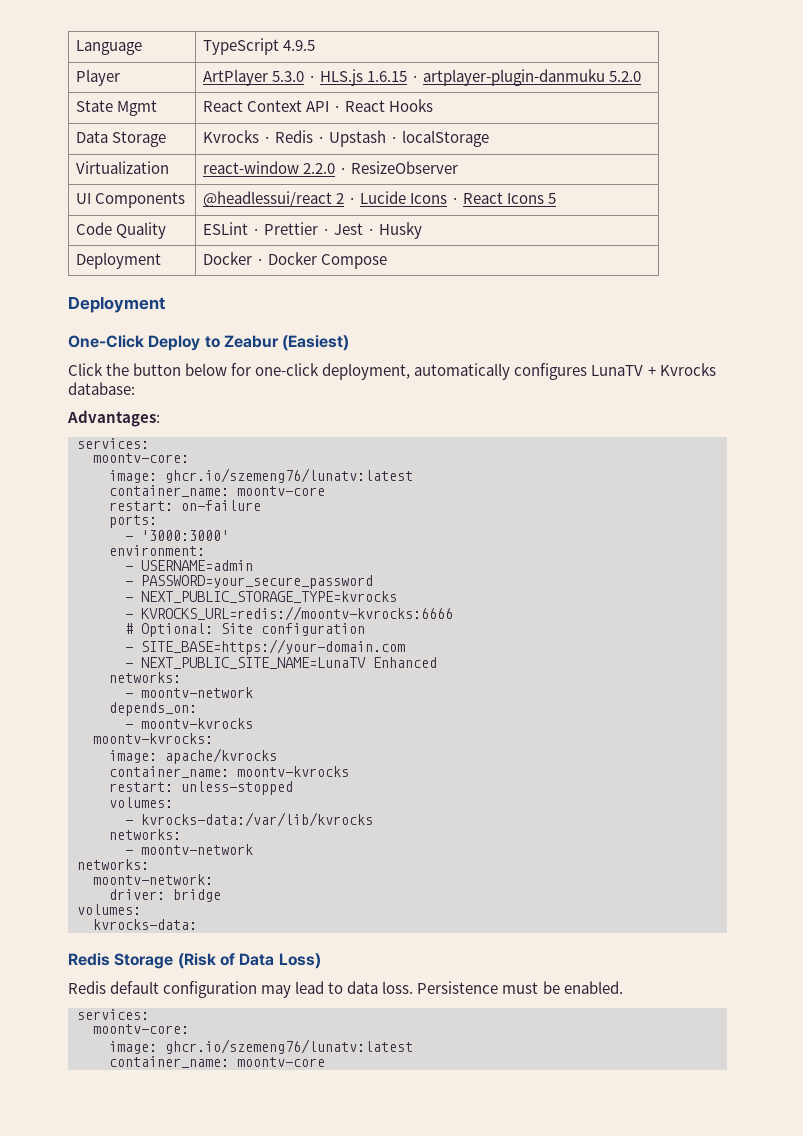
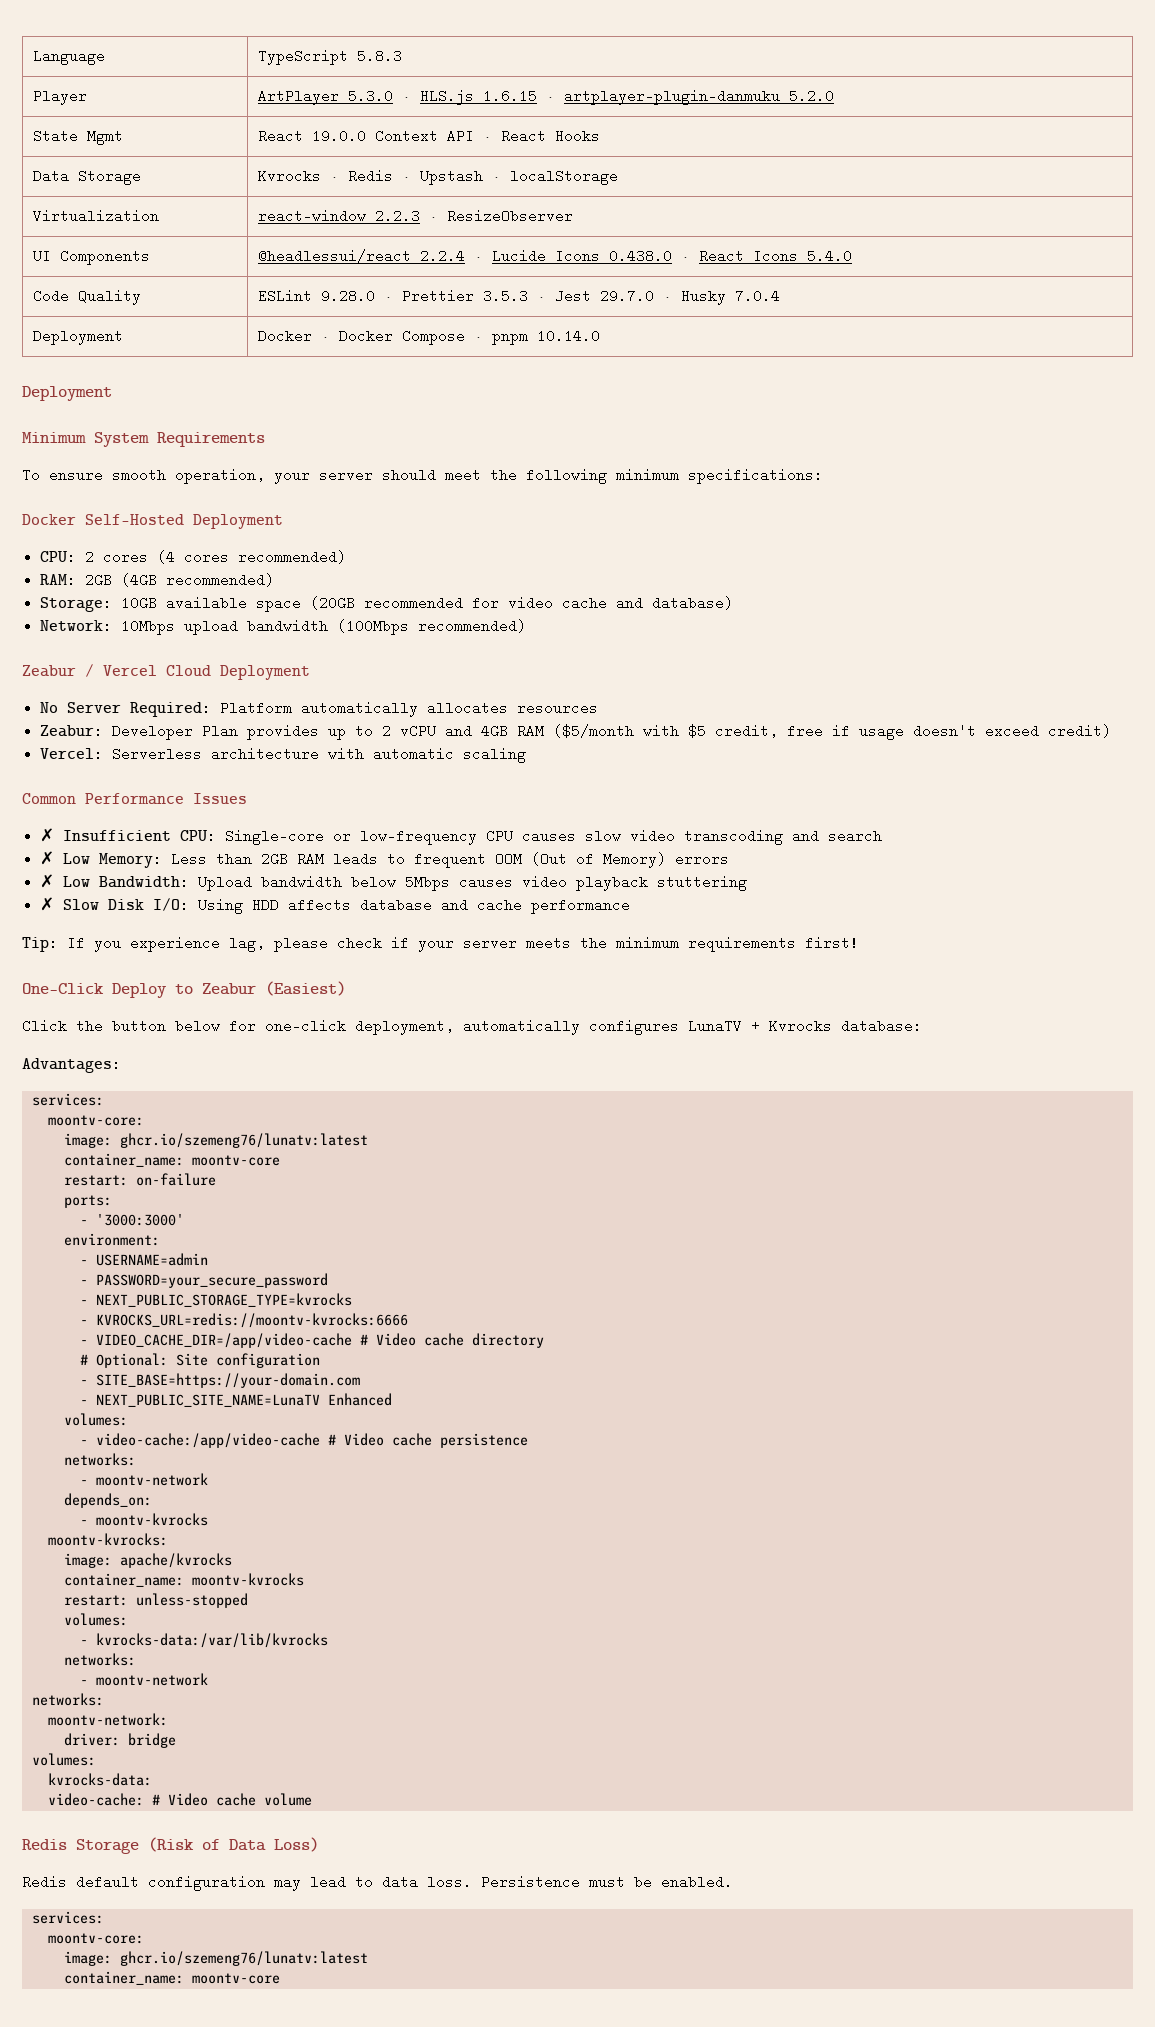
[282,40,315,51] 4.9.5 -> [357,49,403,63] 5.8.3
(243, 106) none -> [312,129,367,143] 19.0.0
[302,163,335,174] 2.2.0 -> [375,209,421,223] 2.2.3
[335,193,344,204] 2 -> [420,249,466,263] 2.2.4
(448, 198) none -> [609,249,673,263] 0.438.0
[548,193,557,204] 5 -> [807,249,853,263] 5.4.0
(248, 228) none -> [321,289,376,303] 9.28.0
(318, 228) none -> [483,289,529,303] 3.5.3
(364, 229) none -> [600,289,655,303] 29.7.0
(423, 230) none -> [735,289,781,303] 7.0.4
[68,296,165,313] // Deployment -> [474,329,601,345] [22,386,112,401] [22,432,265,447] [22,468,823,484] [22,514,283,529] [40,550,347,564] [40,573,275,587] [40,596,734,612] [40,619,527,635] [22,664,310,680] [40,701,599,717] [40,724,1112,740] [40,747,527,763] [22,793,247,805] [40,828,883,845] [40,851,730,868] [40,874,748,891] [40,897,631,914] [22,936,859,952] · pnpm 10.14.0 // Deployment // Minimum System Requirements // To ensure smooth operation, your server should meet the following minimum specifications: // Docker Self-Hosted Deployment // CPU: 2 cores (4 cores recommended) // RAM: 2GB (4GB recommended) // Storage: 10GB available space (20GB recommended for video cache and database) // Network: 10Mbps upload bandwidth (100Mbps recommended) // Zeabur / Vercel Cloud Deployment // No Server Required: Platform automatically allocates resources // Zeabur: Developer Plan provides up to 2 vCPU and 4GB RAM ($5/month with $5 credit, free if usage doesn't exceed credit) // Vercel: Serverless architecture with automatic scaling // Common Performance Issues // ✗ Insufficient CPU: Single-core or low-frequency CPU causes slow video transcoding and search // ✗ Low Memory: Less than 2GB RAM leads to frequent OOM (Out of Memory) errors // ✗ Low Bandwidth: Upload bandwidth below 5Mbps causes video playback stuttering // ✗ Slow Disk I/O: Using HDD affects database and cache performance // Tip: If you experience lag, please check if your server meets the minimum requirements first!
(453, 613) none -> [79,1333,544,1348] // - VIDEO_CACHE_DIR=/app/video-cache # Video cache directory
(437, 662) none -> [63,1413,128,1426] [79,1433,528,1448] // volumes: // - video-cache:/app/video-cache # Video cache persistence
(197, 924) none -> [47,1793,312,1806] // video-cache: # Video cache volume

